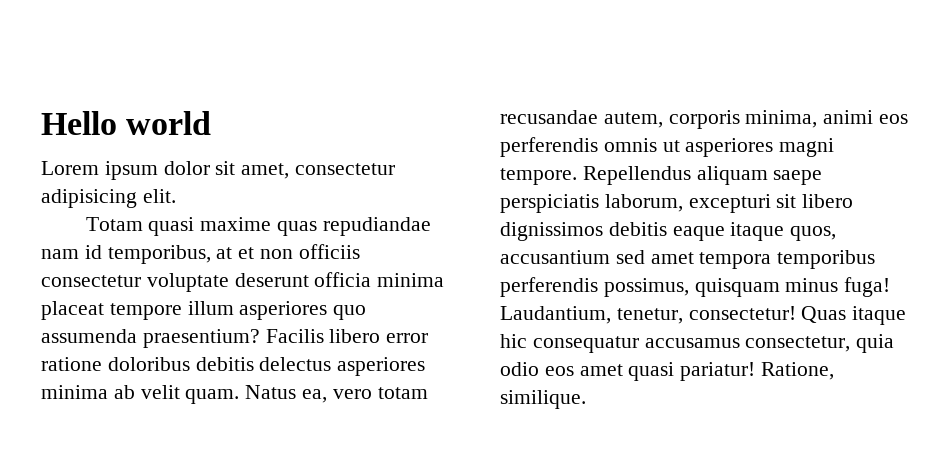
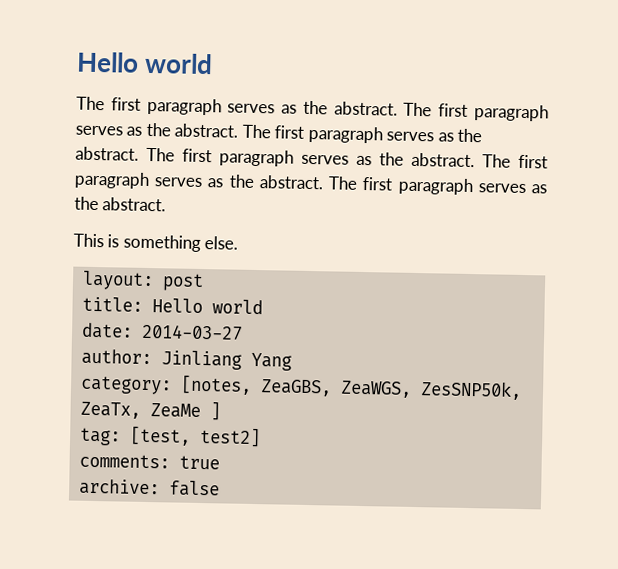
[41,111,212,135] [41,161,396,180] [41,189,176,208] [85,217,431,236] [41,244,360,264] [41,272,445,292] [41,301,367,320] [41,329,429,348] [41,357,426,376] [41,385,428,404] [500,110,909,129] [500,137,835,157] [500,166,823,185] [500,194,854,213] [500,222,837,241] [500,250,876,269] [500,277,891,297] [500,306,907,325] [500,334,895,353] [500,362,835,381] [500,390,586,409] Hello world // Lorem ipsum dolor sit amet, consectetur adipisicing elit. // Totam quasi maxime quas repudiandae nam id temporibus, at et non officiis consectetur voluptate deserunt officia minima placeat tempore illum asperiores quo assumenda praesentium? Facilis libero error ratione doloribus debitis delectus asperiores minima ab velit quam. Natus ea, vero totam recusandae autem, corporis minima, animi eos perferendis omnis ut asperiores magni tempore. Repellendus aliquam saepe perspiciatis laborum, excepturi sit libero dignissimos debitis eaque itaque quos, accusantium sed amet tempora temporibus perferendis possimus, quisquam minus fuga! Laudantium, tenetur, consectetur! Quas itaque hic consequatur accusamus consectetur, quia odio eos amet quasi pariatur! Ratione, similique. -> [76,51,214,75] [76,96,549,122] [75,122,483,144] [75,146,548,169] [74,171,547,196] [74,196,167,212] [73,233,239,252] [81,270,204,292] [81,296,263,315] [80,322,243,340] [80,348,292,371] [79,374,522,400] [79,401,221,421] [78,425,261,448] [78,453,220,470] [78,478,220,497] Hello world // The first paragraph serves as the abstract. The first paragraph serves as the abstract. The first paragraph serves as the abstract. The first paragraph serves as the abstract. The first paragraph serves as the abstract. The first paragraph serves as the abstract. // This is something else. // layout: post // title: Hello world // date: 2014-03-27 // author: Jinliang Yang // category: [notes, ZeaGBS, ZeaWGS, ZesSNP50k, ZeaTx, ZeaMe ] // tag: [test, test2] // comments: true // archive: false

